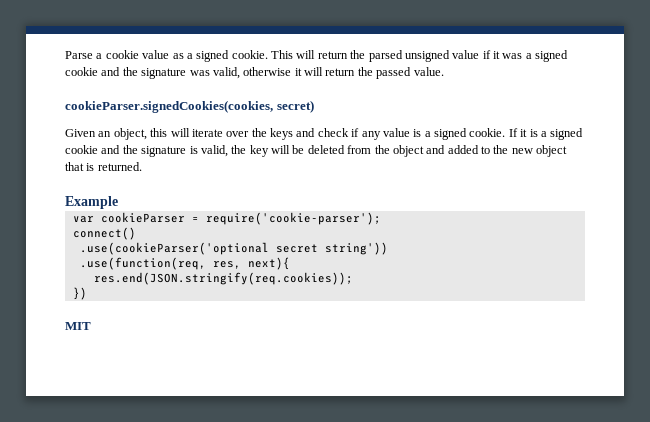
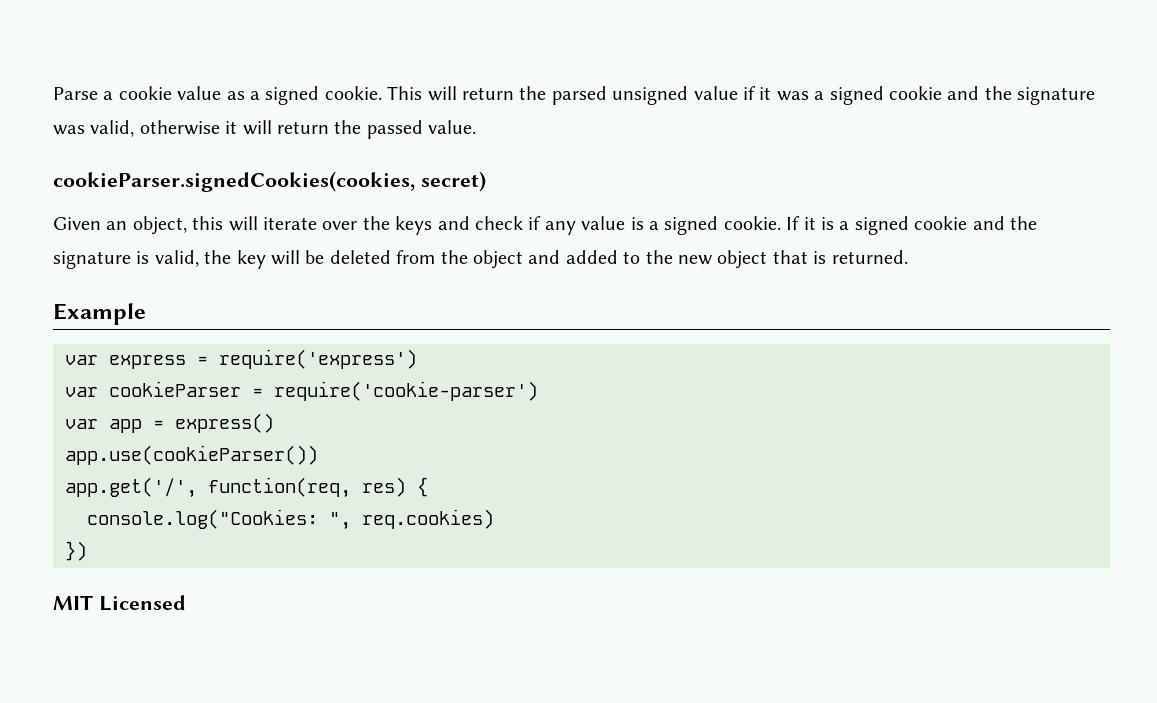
(118, 202) none -> [65,349,417,369] // var express = require('express')
[205,212,381,225] [72,227,136,240] [79,242,388,255] [79,257,290,270] [93,272,353,285] require('cookie-parser'); // connect() // .use(cookieParser('optional secret string')) // .use(function(req, res, next){ // res.end(JSON.stringify(req.cookies)); -> [274,381,538,401] [65,413,274,433] [65,445,318,465] [65,477,428,498] [87,509,494,530] require('cookie-parser') // var app = express() // app.use(cookieParser()) // app.get('/', function(req, res) { // console.log("Cookies: ", req.cookies)
(91, 326) none -> [98,595,186,611] Licensed

